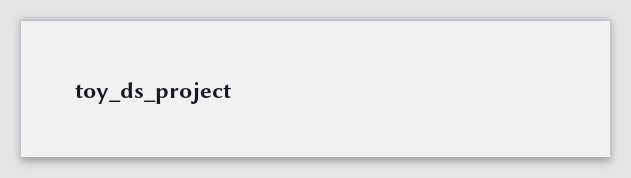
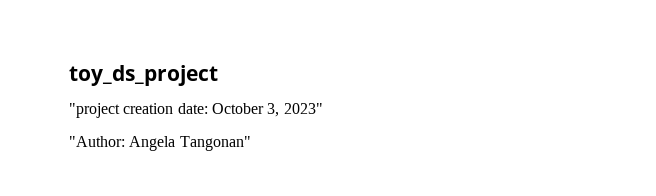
(231, 93) none -> [69,103,323,118] [69,136,251,151] // "project creation date: October 3, 2023" // "Author: Angela Tangonan"

